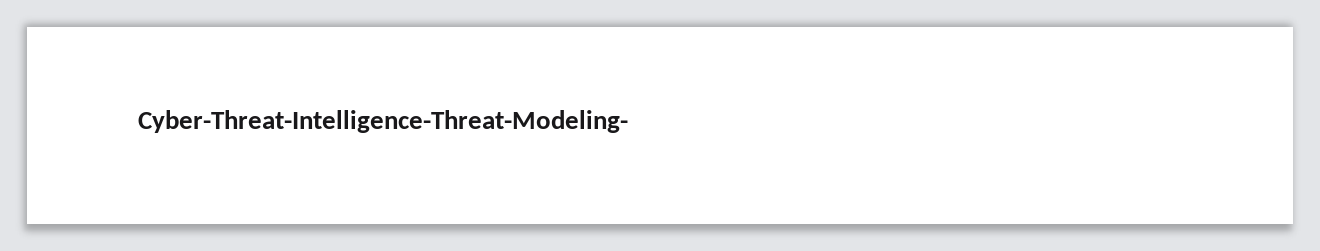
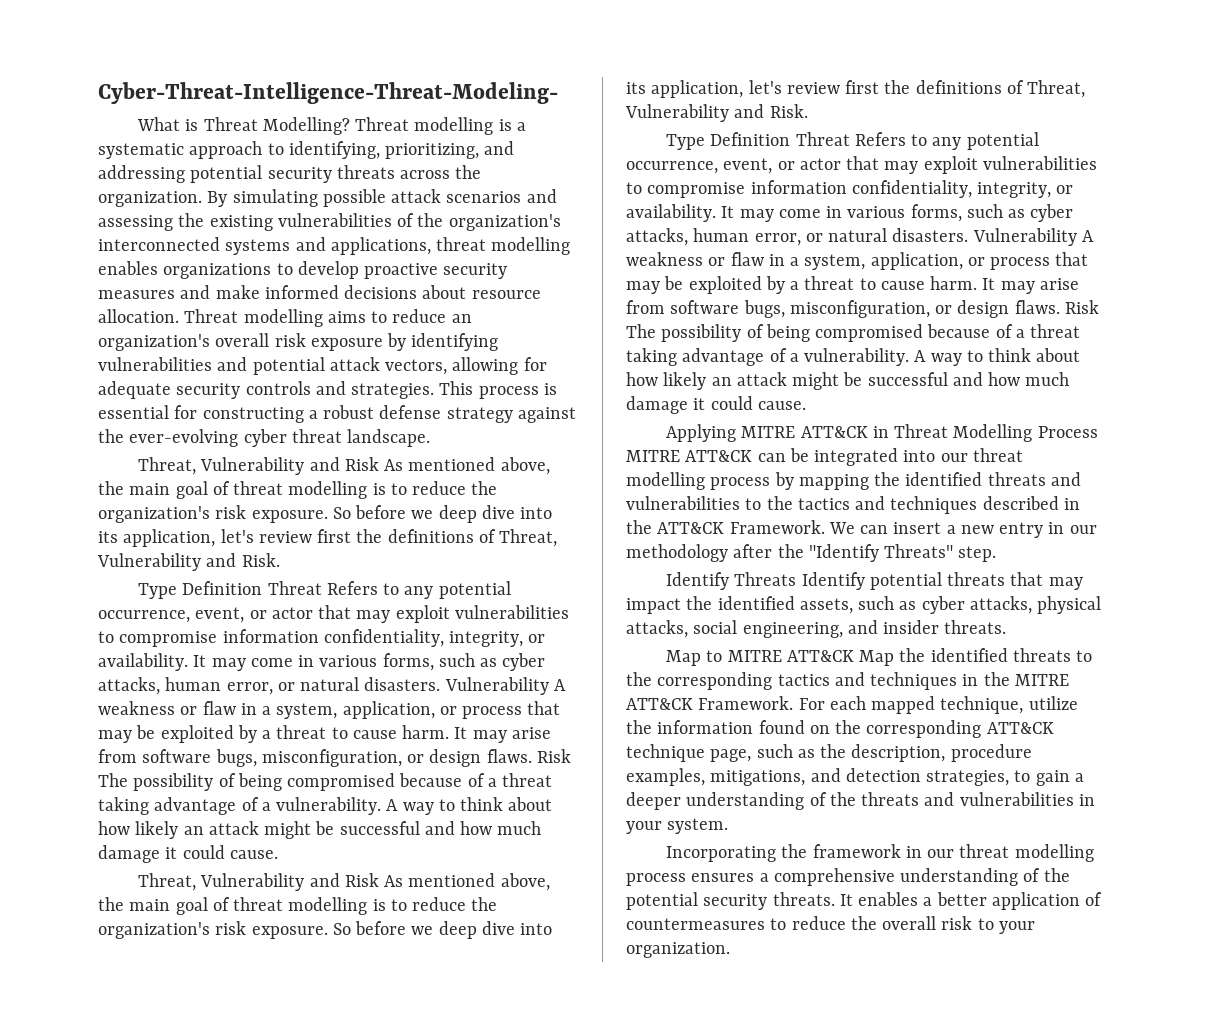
(628, 121) none -> [136,117,526,135] [98,141,515,159] [98,165,482,183] [98,189,557,207] [98,213,561,231] [98,237,571,255] [98,261,508,279] [98,285,541,299] [98,309,472,327] [98,333,499,351] [98,357,547,375] [98,381,557,399] [98,405,576,423] [98,429,431,447] [137,457,550,475] [98,481,498,499] [98,505,553,523] [98,529,558,547] [97,553,280,571] [137,581,511,599] [98,605,569,623] [98,629,546,647] [98,653,546,671] [98,677,566,695] [98,701,561,719] [98,725,551,743] [98,749,571,767] [98,773,553,791] [98,797,553,815] [98,821,542,839] [98,845,278,863] [137,873,550,891] [98,897,498,915] [98,921,553,939] [626,80,1086,98] [625,104,808,122] [665,132,1039,150] [626,156,1097,174] [626,180,1074,198] [626,204,1074,222] [626,228,1094,246] [626,252,1089,270] [626,276,1079,294] [626,300,1099,318] [626,324,1081,342] [626,348,1081,366] [626,372,1070,390] [626,396,806,414] [665,424,1098,442] [626,448,1023,466] [626,472,1081,490] [626,496,1080,514] [626,520,1097,538] [626,544,997,562] [665,572,1083,590] [626,596,1102,614] [626,620,1007,638] [665,648,1093,666] [626,672,1069,690] [626,696,1078,714] [626,720,1054,738] [626,744,1032,762] [626,768,1084,786] [626,792,1095,810] [626,818,729,834] [665,844,1094,862] [626,868,1070,886] [626,892,1103,910] [626,916,1035,934] [626,942,730,958] // What is Threat Modelling? Threat modelling is a systematic approach to identifying, prioritizing, and addressing potential security threats across the organization. By simulating possible attack scenarios and assessing the existing vulnerabilities of the organization's interconnected systems and applications, threat modelling enables organizations to develop proactive security measures and make informed decisions about resource allocation. Threat modelling aims to reduce an organization's overall risk exposure by identifying vulnerabilities and potential attack vectors, allowing for adequate security controls and strategies. This process is essential for constructing a robust defense strategy against the ever-evolving cyber threat landscape. // Threat, Vulnerability and Risk As mentioned above, the main goal of threat modelling is to reduce the organization's risk exposure. So before we deep dive into its application, let's review first the definitions of Threat, Vulnerability and Risk. // Type Definition Threat Refers to any potential occurrence, event, or actor that may exploit vulnerabilities to compromise information confidentiality, integrity, or availability. It may come in various forms, such as cyber attacks, human error, or natural disasters. Vulnerability A weakness or flaw in a system, application, or process that may be exploited by a threat to cause harm. It may arise from software bugs, misconfiguration, or design flaws. Risk The possibility of being compromised because of a threat taking advantage of a vulnerability. A way to think about how likely an attack might be successful and how much damage it could cause. // Threat, Vulnerability and Risk As mentioned above, the main goal of threat modelling is to reduce the organization's risk exposure. So before we deep dive into its application, let's review first the definitions of Threat, Vulnerability and Risk. // Type Definition Threat Refers to any potential occurrence, event, or actor that may exploit vulnerabilities to compromise information confidentiality, integrity, or availability. It may come in various forms, such as cyber attacks, human error, or natural disasters. Vulnerability A weakness or flaw in a system, application, or process that may be exploited by a threat to cause harm. It may arise from software bugs, misconfiguration, or design flaws. Risk The possibility of being compromised because of a threat taking advantage of a vulnerability. A way to think about how likely an attack might be successful and how much damage it could cause. // Applying MITRE ATT&CK in Threat Modelling Process MITRE ATT&CK can be integrated into our threat modelling process by mapping the identified threats and vulnerabilities to the tactics and techniques described in the ATT&CK Framework. We can insert a new entry in our methodology after the "Identify Threats" step. // Identify Threats Identify potential threats that may impact the identified assets, such as cyber attacks, physical attacks, social engineering, and insider threats. // Map to MITRE ATT&CK Map the identified threats to the corresponding tactics and techniques in the MITRE ATT&CK Framework. For each mapped technique, utilize the information found on the corresponding ATT&CK technique page, such as the description, procedure examples, mitigations, and detection strategies, to gain a deeper understanding of the threats and vulnerabilities in your system. // Incorporating the framework in our threat modelling process ensures a comprehensive understanding of the potential security threats. It enables a better application of countermeasures to reduce the overall risk to your organization.

